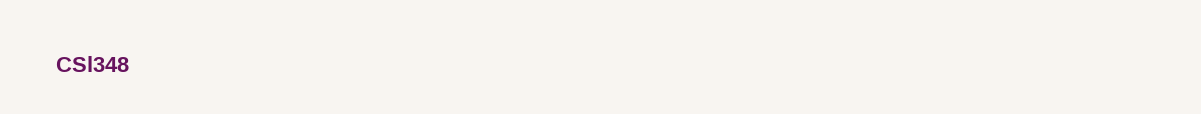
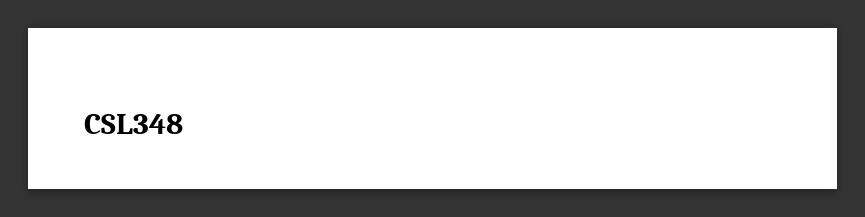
[56,56,129,72] CSl348 -> [84,114,183,134] CSL348

